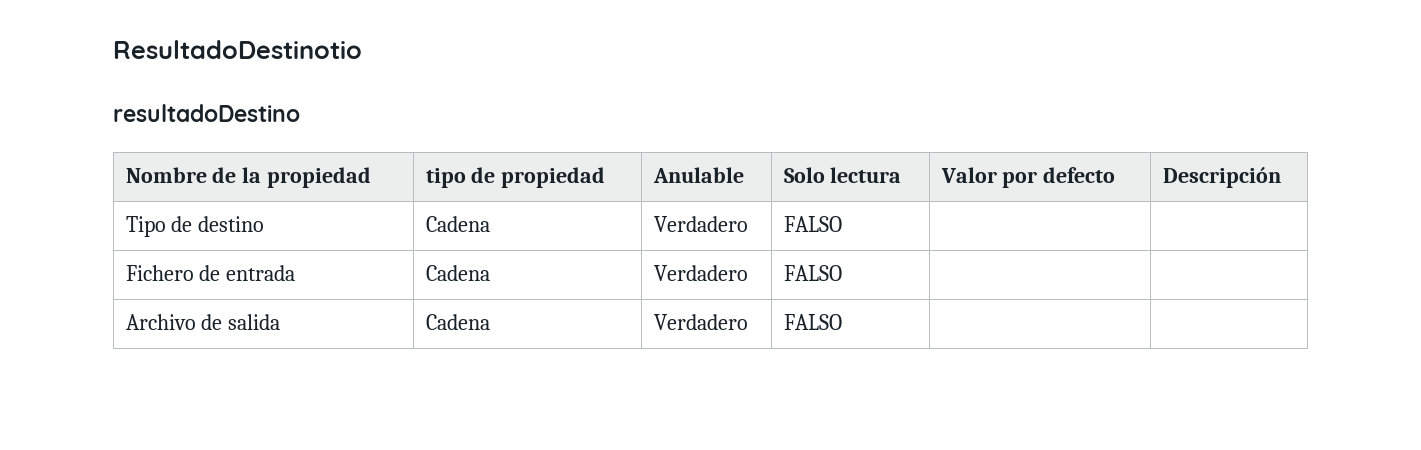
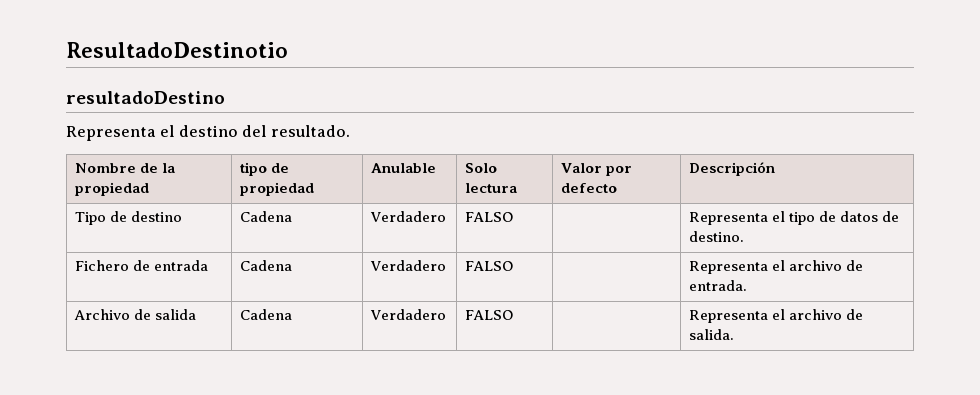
(300, 113) none -> [66,125,350,141] // Representa el destino del resultado.
(842, 224) none -> [689,211,900,225] [689,231,745,242] Representa el tipo de datos de destino.
(842, 273) none -> [689,260,864,274] [689,280,748,291] Representa el archivo de entrada.
(842, 322) none -> [689,309,864,323] [689,329,735,340] Representa el archivo de salida.

